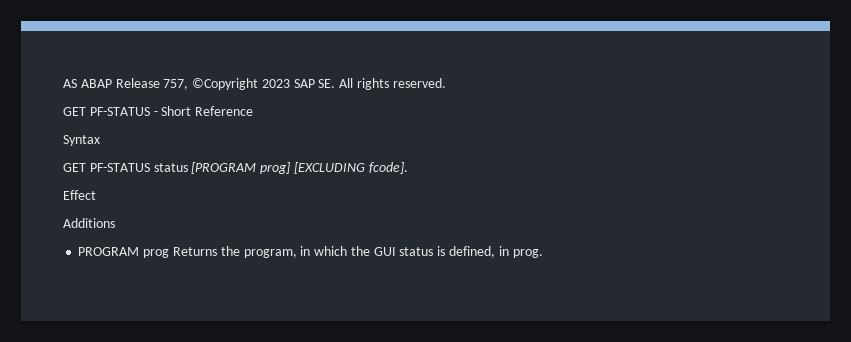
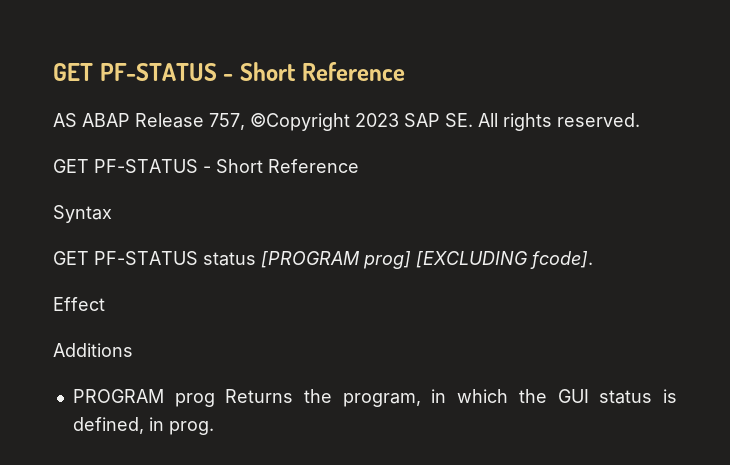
(63, 83) none -> [53,62,406,81] GET PF-STATUS - Short Reference //

